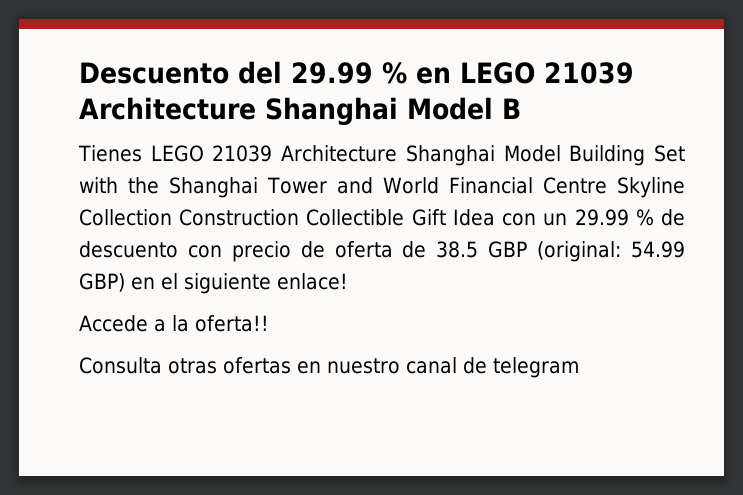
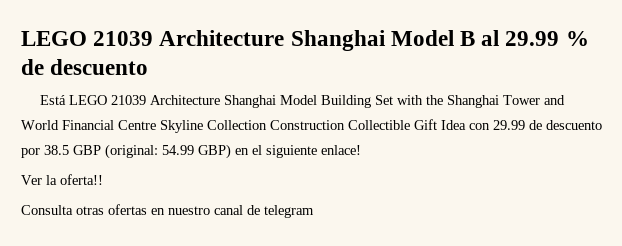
[79,61,451,84] Descuento del 29.99 % en -> (21, 38) none
[78,145,142,162] // Tienes -> [481,30,589,46] [21,59,149,75] [40,95,67,105] al 29.99 % de descuento // Está
[543,209,685,226] [79,241,427,262] un 29.99 % de descuento con precio de oferta de -> [493,120,602,130] [21,148,40,158] 29.99 de descuento por
[79,315,166,332] Accede a -> [21,175,42,185] Ver

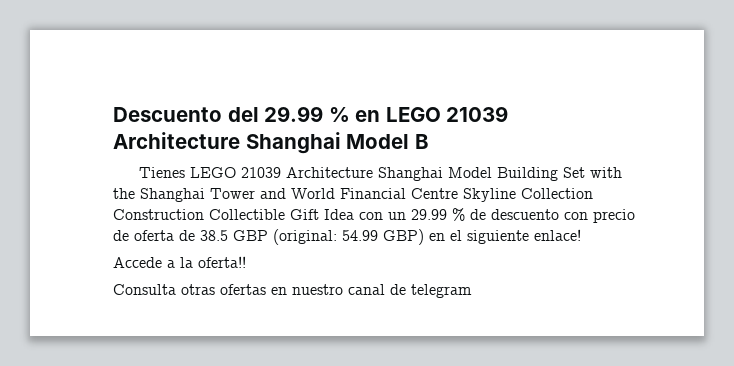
(21, 38) none -> [113,106,381,122] Descuento del 29.99 % en
[481,30,589,46] [21,59,149,75] [40,95,67,105] al 29.99 % de descuento // Está -> [138,167,185,178] // Tienes
[493,120,602,130] [21,148,40,158] 29.99 de descuento por -> [388,208,635,223] [113,230,195,241] un 29.99 % de descuento con precio de oferta de
[21,175,42,185] Ver -> [113,257,175,268] Accede a

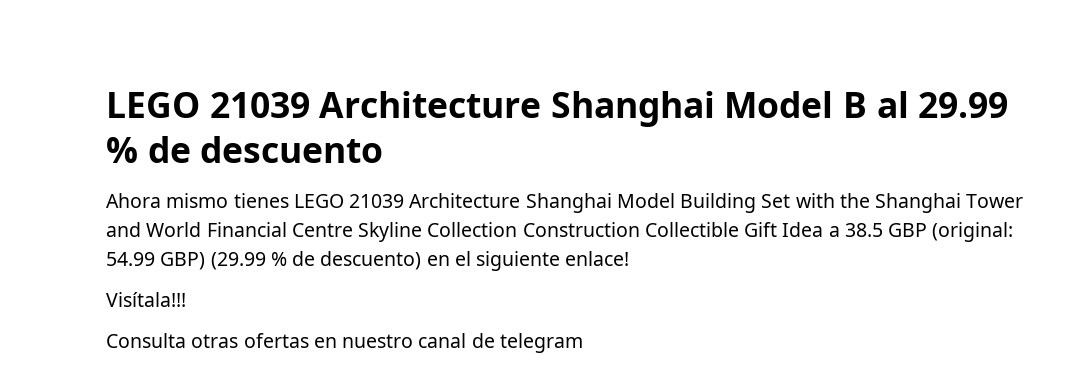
[113,106,381,122] Descuento del 29.99 % en -> (106, 105) none
[138,167,185,178] // Tienes -> [876,91,1009,118] [106,136,384,163] [106,193,289,208] al 29.99 % de descuento // Ahora mismo tienes
[359,208,635,223] [113,230,195,241] con un 29.99 % de descuento con precio de oferta de -> [828,226,840,237] a
(424, 237) none -> [210,251,422,270] (29.99 % de descuento)
[113,256,246,268] Accede a la oferta!! -> [106,292,186,307] Visítala!!!

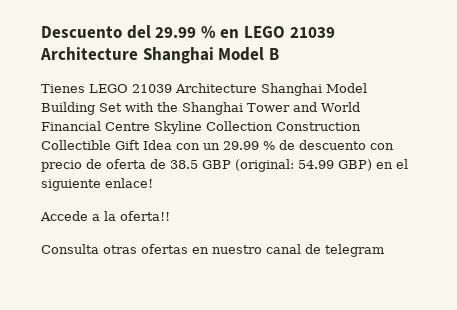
(106, 105) none -> [41,25,240,39] Descuento del 29.99 % en
[876,91,1009,118] [106,136,384,163] [106,193,289,208] al 29.99 % de descuento // Ahora mismo tienes -> [41,84,85,93] // Tienes
[828,226,840,237] a -> [176,140,394,150] [41,159,166,172] con un 29.99 % de descuento con precio de oferta de
[210,251,422,270] (29.99 % de descuento) -> (372, 165) none
[106,292,186,307] Visítala!!! -> [40,211,170,221] Accede a la oferta!!

